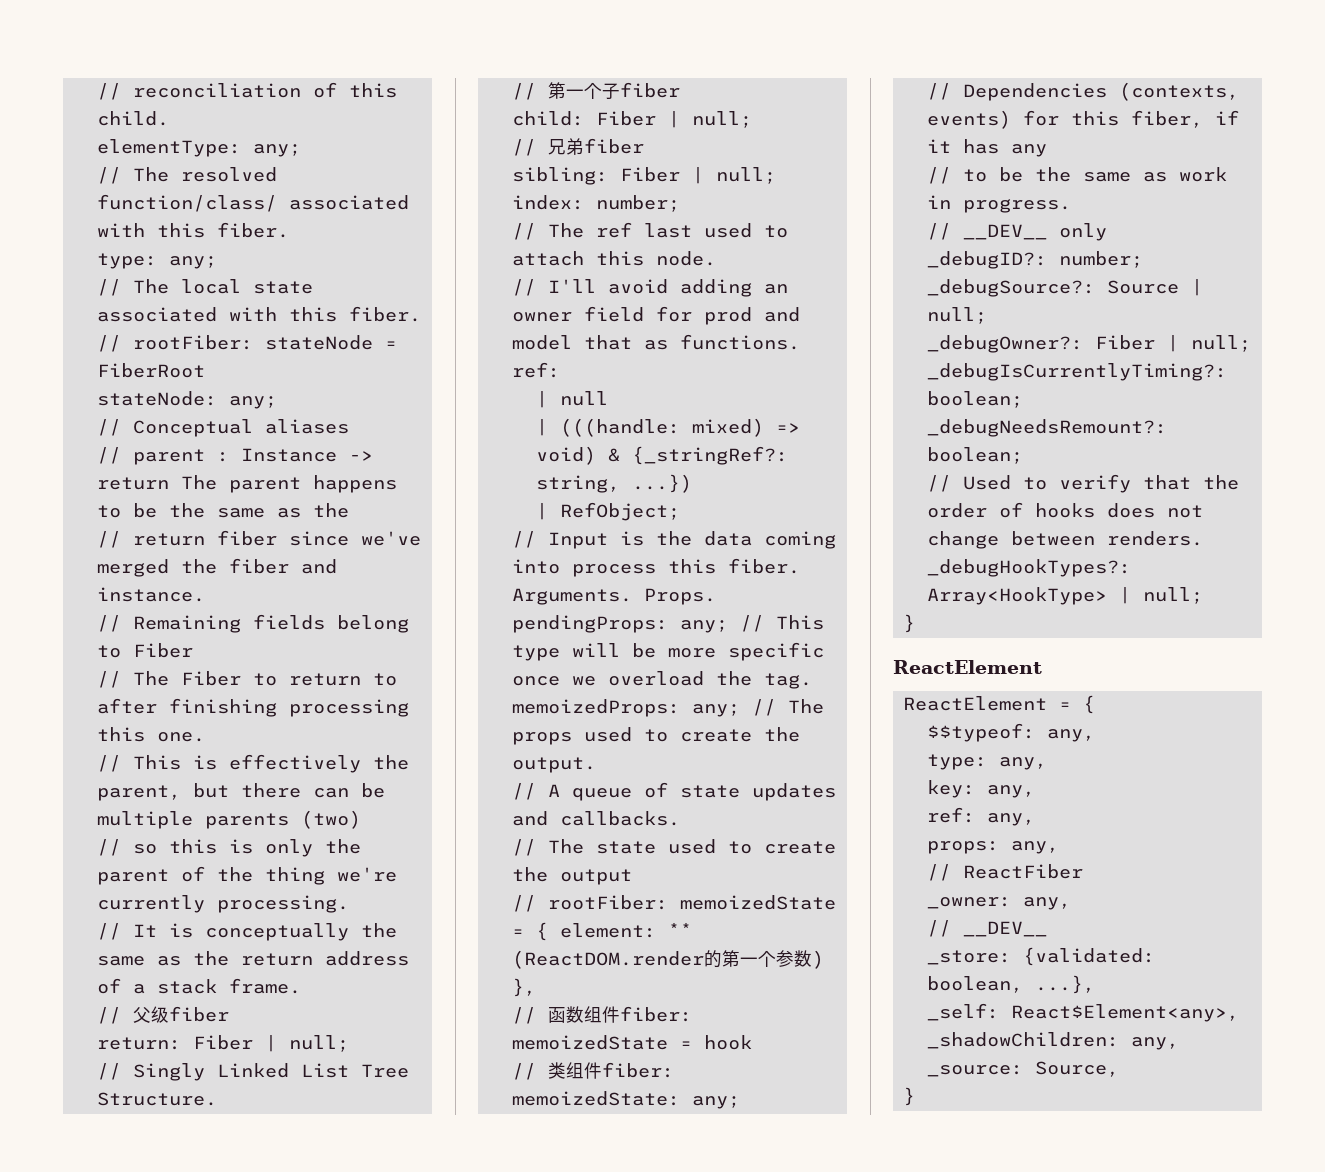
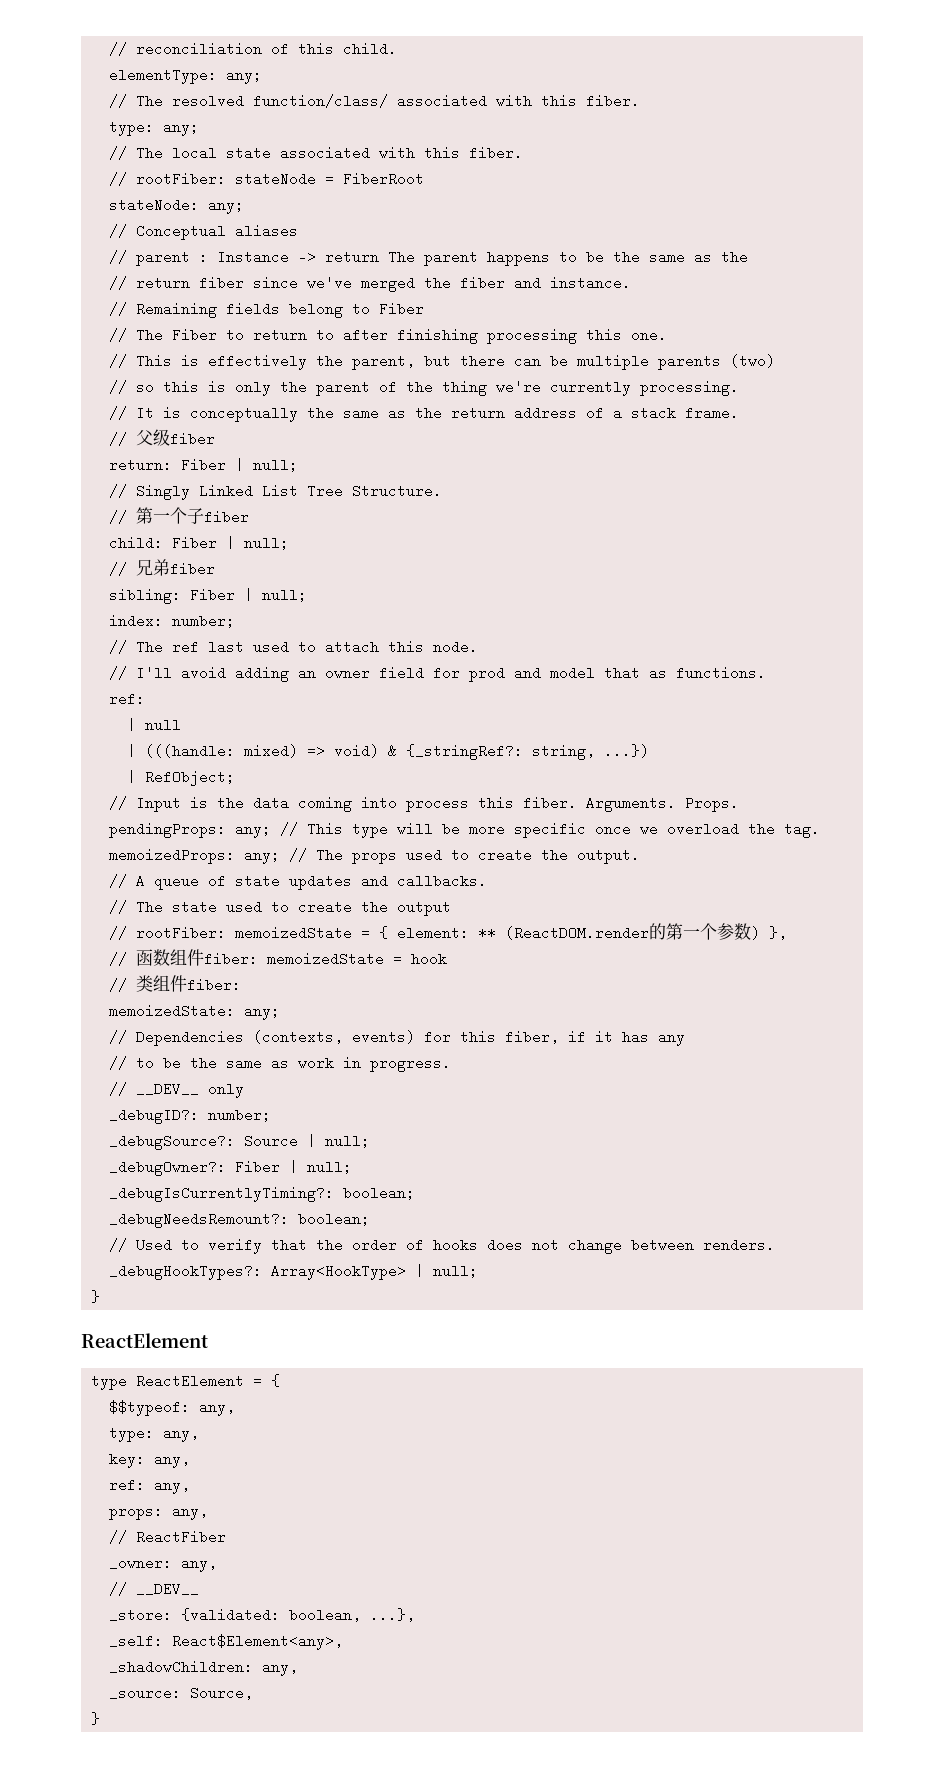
(1042, 667) none -> [90,1374,127,1390] type

